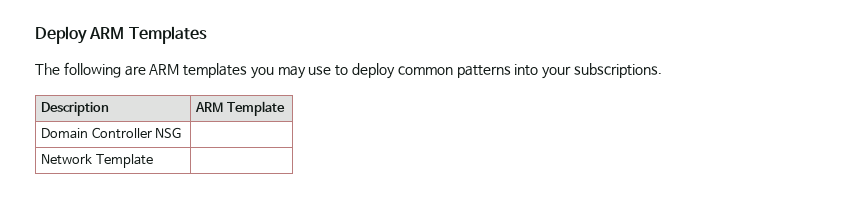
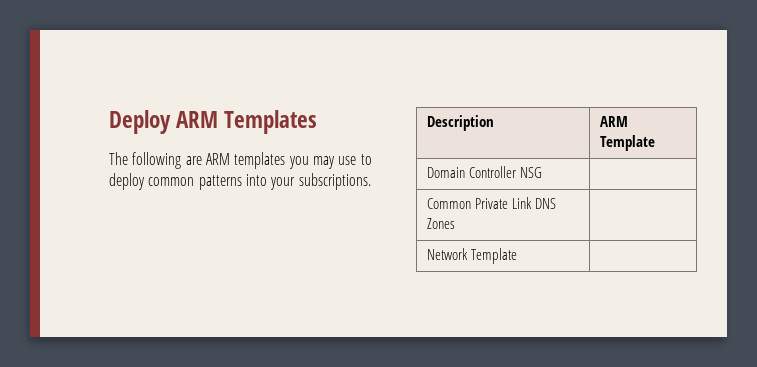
(182, 132) none -> [426,197,556,209] [426,218,455,229] // Common Private Link DNS Zones |

